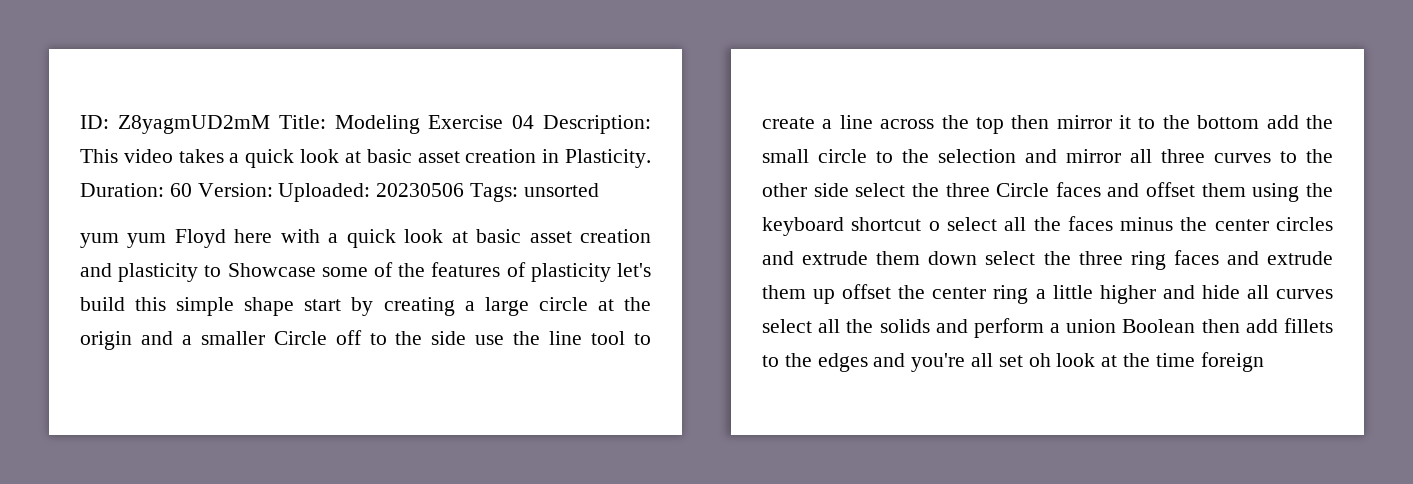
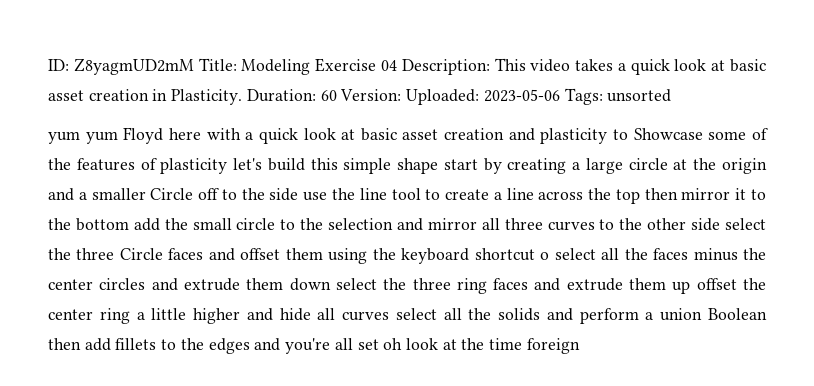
[376,183,465,197] 20230506 -> [483,89,560,102] 2023-05-06

